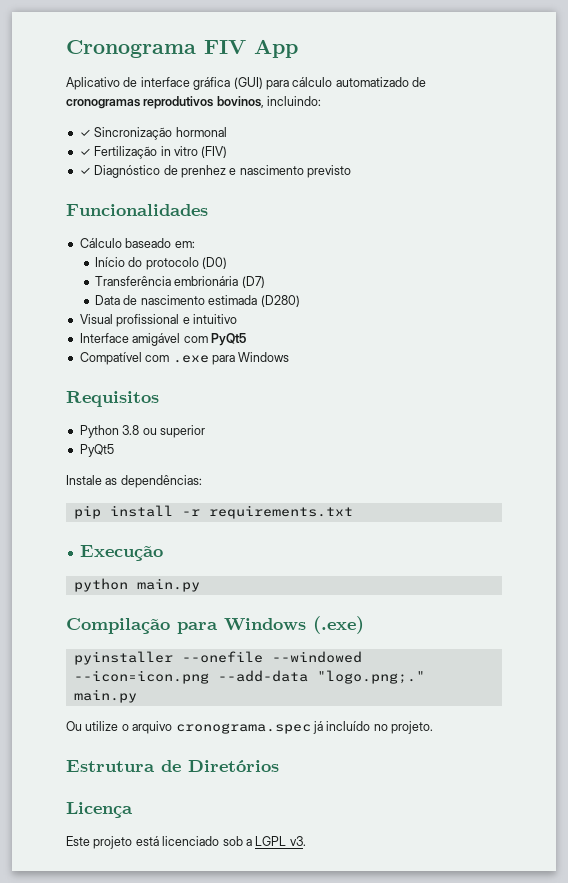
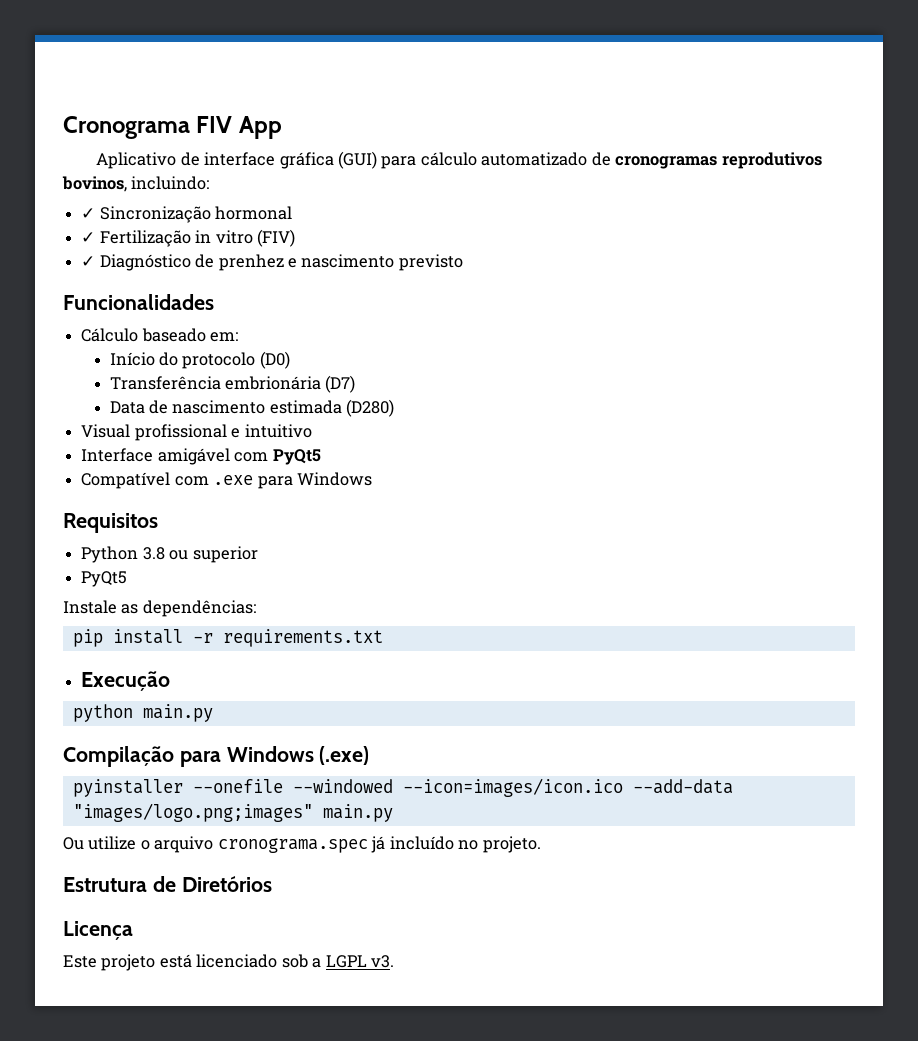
[73,670,425,684] --icon=icon.png --add-data "logo.png;." -> [402,778,733,797] [72,803,313,822] --icon=images/icon.ico --add-data "images/logo.png;images"

